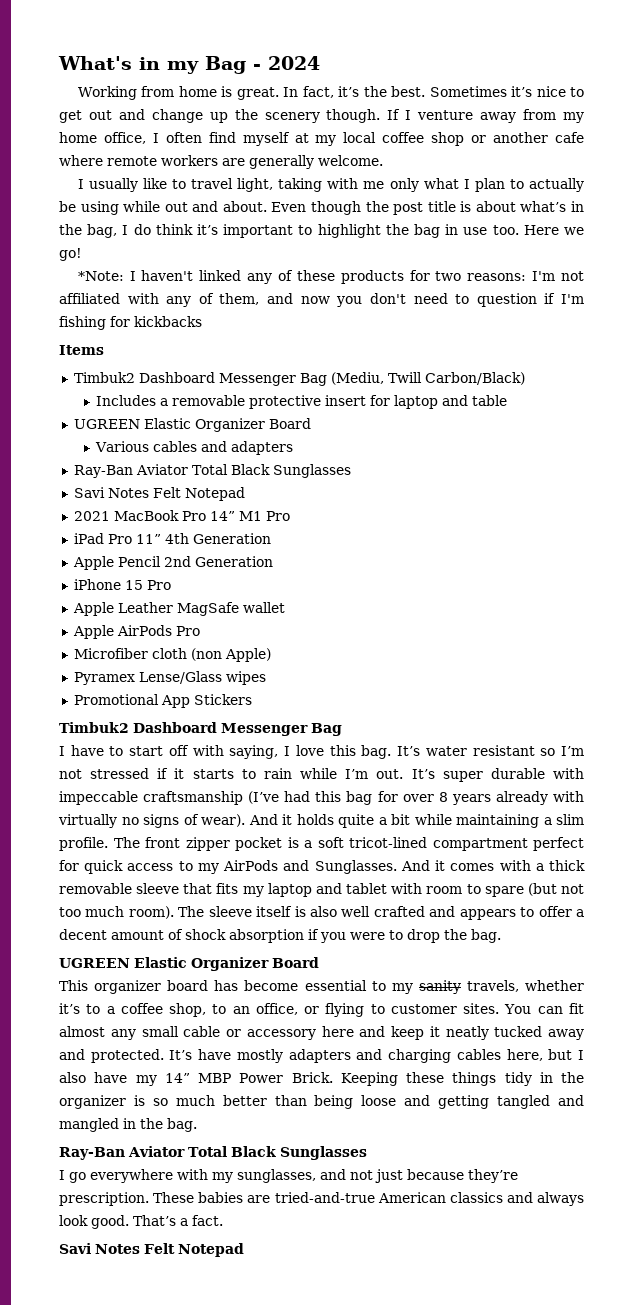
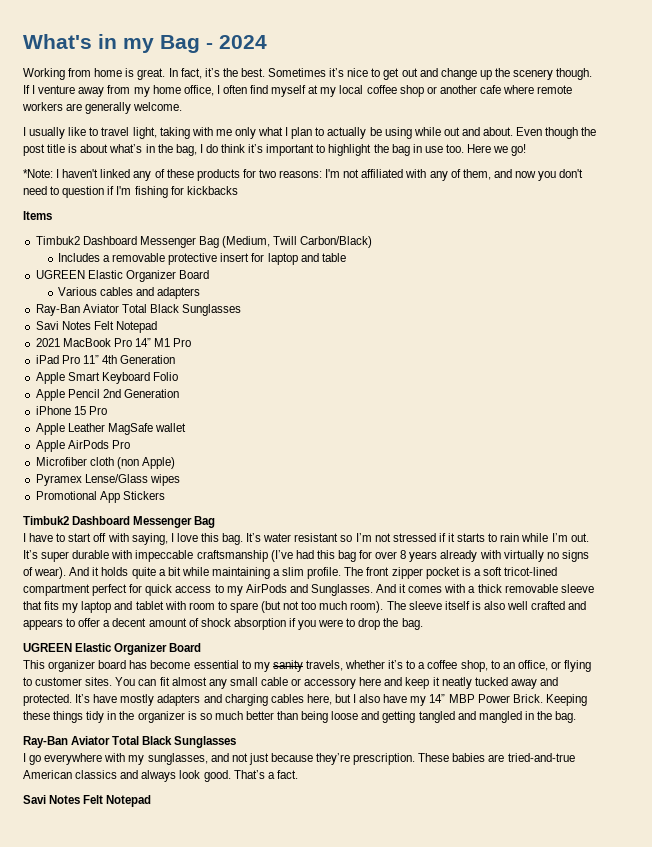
[330,372,384,385] (Mediu, -> [222,236,271,248] (Medium,
(271, 538) none -> [35,372,178,384] // Apple Smart Keyboard Folio

